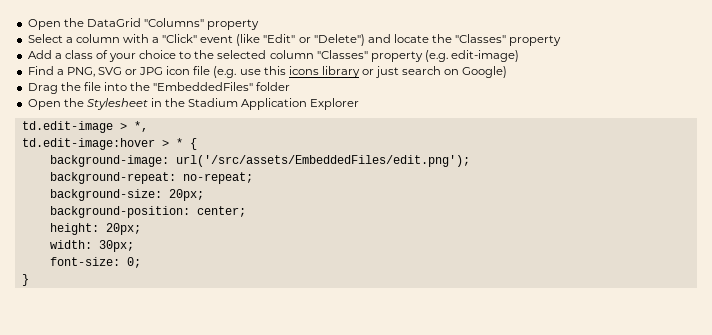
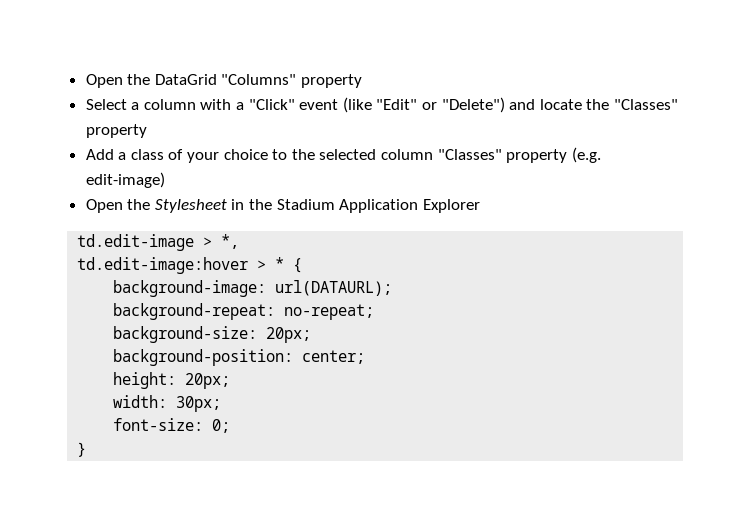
[27,66,508,78] [27,82,291,94] // Find a PNG, SVG or JPG icon file (e.g. use this icons library or just search on Google) // Drag the file into the "EmbeddedFiles" folder -> (165, 180) none
[175,155,470,167] url('/src/assets/EmbeddedFiles/edit.png'); -> [275,280,393,296] url(DATAURL);

